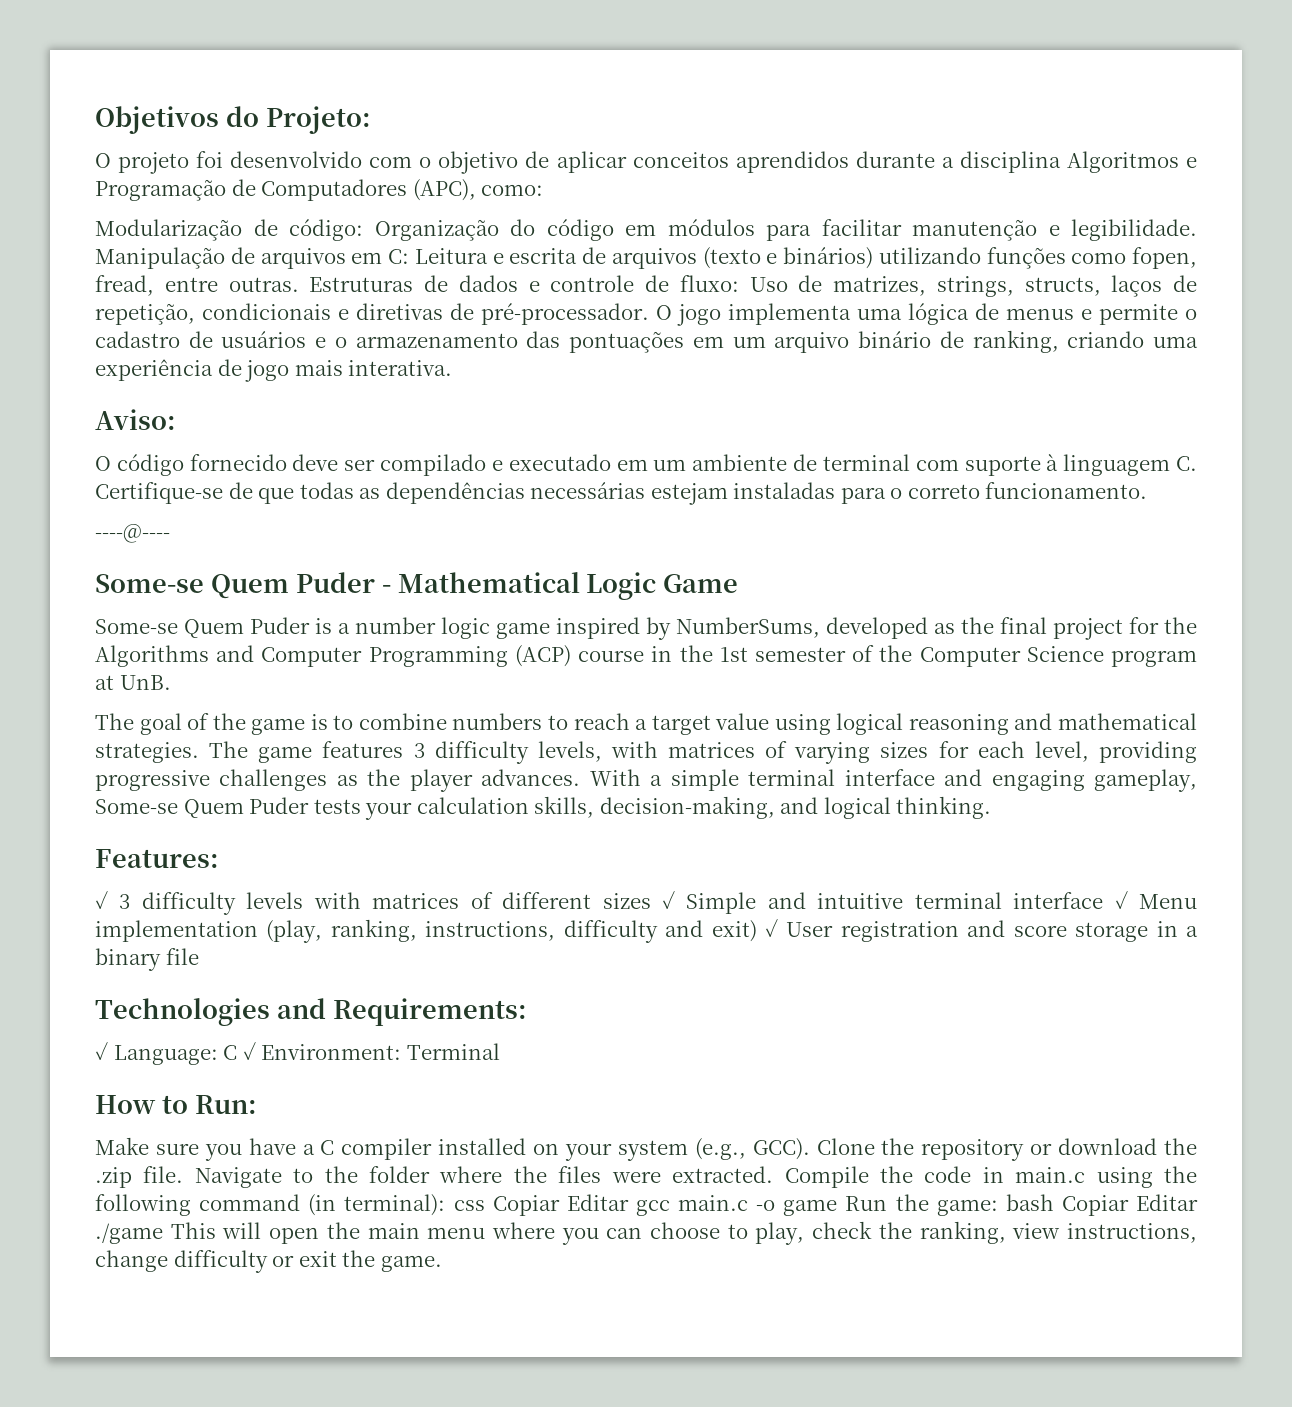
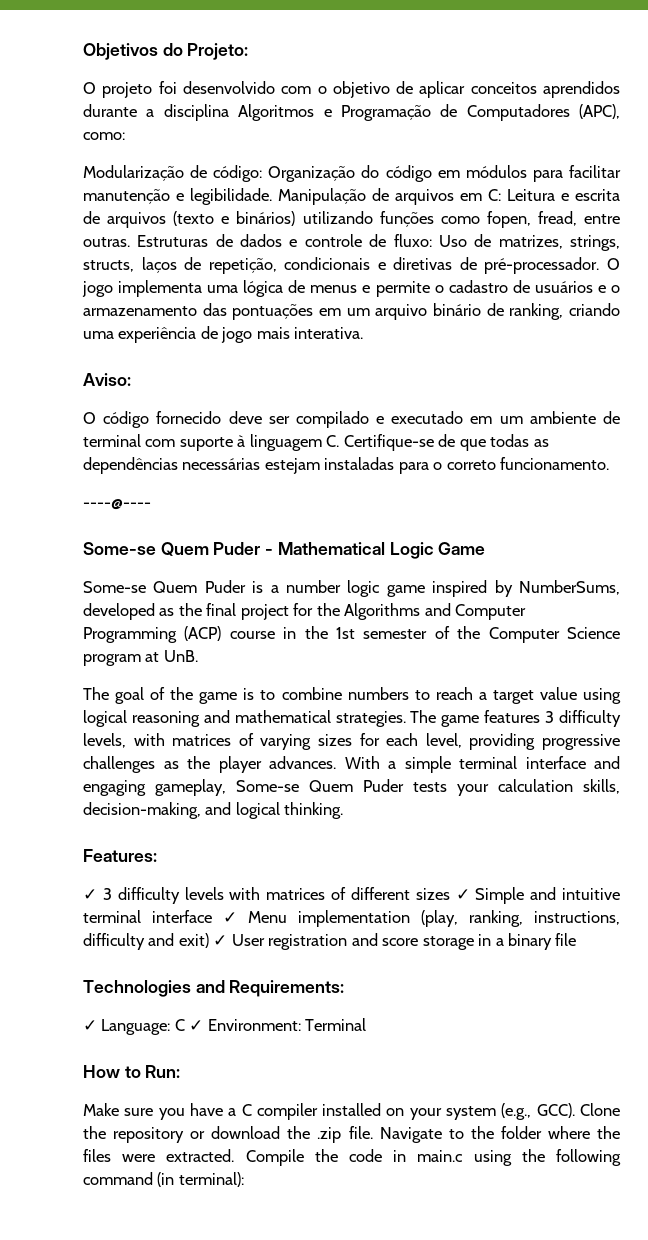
[453,1194,1198,1216] [95,1221,1198,1245] [95,1250,442,1273] css Copiar Editar gcc main.c -o game Run the game: bash Copiar Editar ./game This will open the main menu where you can choose to play, check the ranking, view instructions, change difficulty or exit the game. -> (244, 1179) none

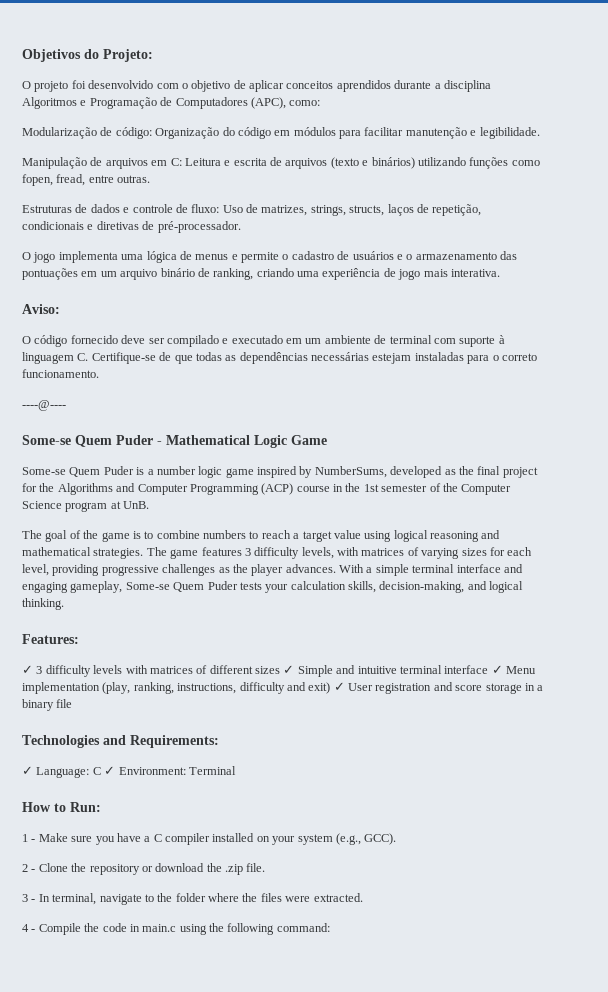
(272, 196) none -> (540, 133) //
(130, 242) none -> (151, 179) //
(600, 265) none -> (241, 227) //
(181, 1071) none -> [22,834,36,842] 1 -
(575, 1110) none -> [22,864,36,872] // 2 -
[379,1127,442,1143] Navigate -> [22,893,142,905] // 3 - In terminal, navigate
(235, 1155) none -> [22,924,36,932] // 4 -
[83,1172,244,1187] command (in terminal): -> [276,923,330,932] command:

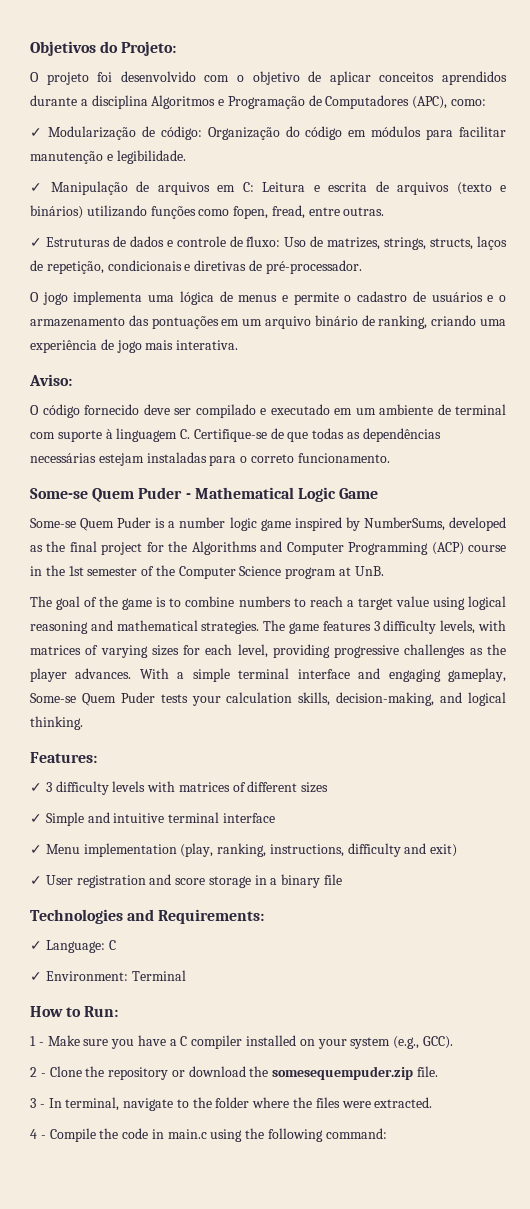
(321, 103) none -> [30,128,42,137] ✓
(540, 133) none -> [30,183,42,192] ✓
(151, 179) none -> [30,238,42,247] ✓
[22,400,66,411] // ----@---- -> (390, 458) none
(280, 670) none -> (329, 787) //
(489, 669) none -> (275, 818) //
(331, 688) none -> (458, 850) //
(101, 771) none -> (116, 945) //
[225,864,243,875] .zip -> [272,1066,414,1080] somesequempuder.zip

